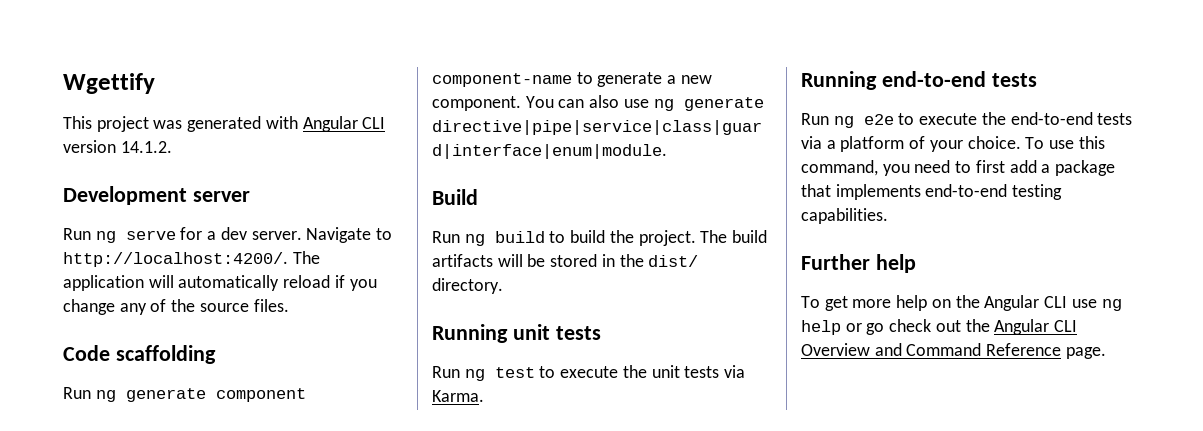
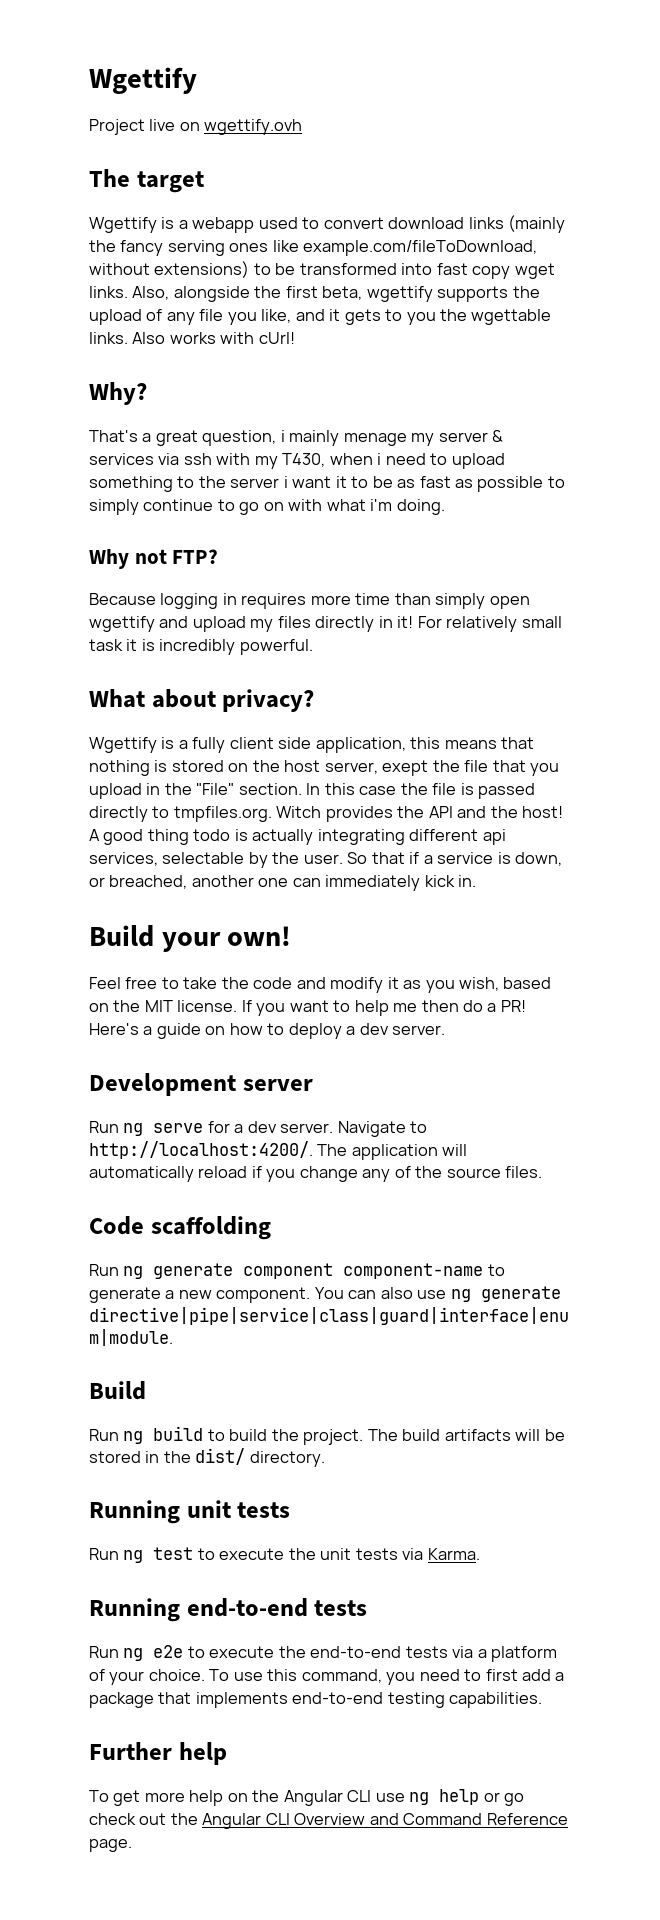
[63,116,386,132] [63,140,172,153] This project was generated with Angular CLI version 14.1.2. -> [89,119,303,135] [89,169,204,193] [89,215,566,233] [89,240,538,256] [89,261,555,279] [89,286,540,302] [89,309,552,325] [89,332,295,344] [89,382,147,405] [89,430,504,446] [89,453,505,469] [89,476,565,492] [89,499,445,515] [89,549,219,569] [89,593,530,609] [89,616,562,632] [89,639,313,655] [89,689,315,712] [89,737,535,753] [89,760,560,776] [89,783,536,799] [89,806,564,822] [89,829,506,845] [89,852,563,868] [89,875,477,891] [89,925,292,952] [89,977,552,993] [89,1000,526,1016] [89,1023,446,1039] Project live on wgettify.ovh // The target // Wgettify is a webapp used to convert download links (mainly the fancy serving ones like example.com/fileToDownload, without extensions) to be transformed into fast copy wget links. Also, alongside the first beta, wgettify supports the upload of any file you like, and it gets to you the wgettable links. Also works with cUrl! // Why? // That's a great question, i mainly menage my server & services via ssh with my T430, when i need to upload something to the server i want it to be as fast as possible to simply continue to go on with what i'm doing. // Why not FTP? // Because logging in requires more time than simply open wgettify and upload my files directly in it! For relatively small task it is incredibly powerful. // What about privacy? // Wgettify is a fully client side application, this means that nothing is stored on the host server, exept the file that you upload in the "File" section. In this case the file is passed directly to tmpfiles.org. Witch provides the API and the host! A good thing todo is actually integrating different api services, selectable by the user. So that if a service is down, or breached, another one can immediately kick in. // Build your own! // Feel free to take the code and modify it as you wish, based on the MIT license. If you want to help me then do a PR! Here's a guide on how to deploy a dev server.

